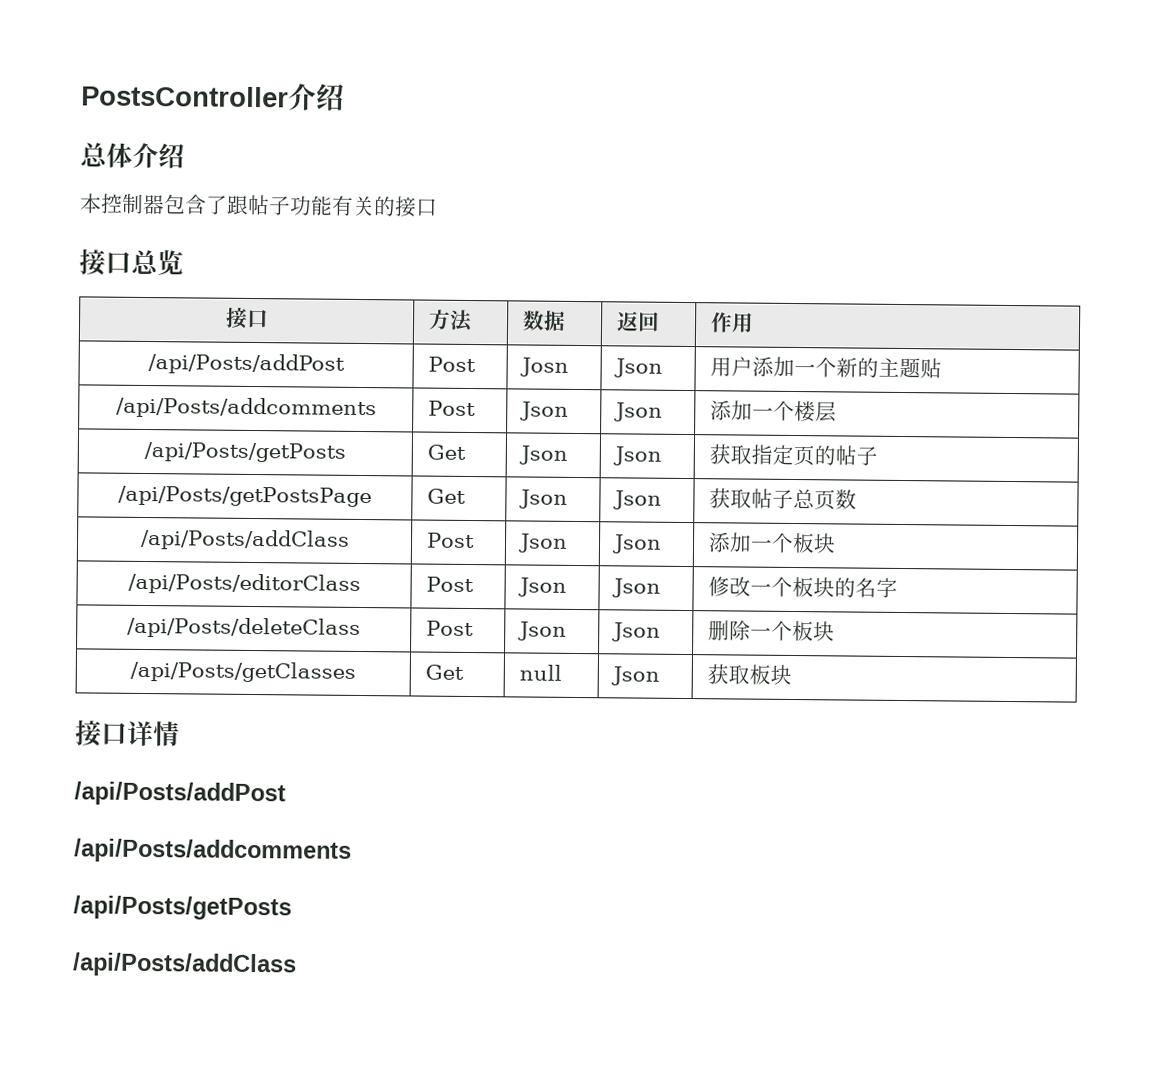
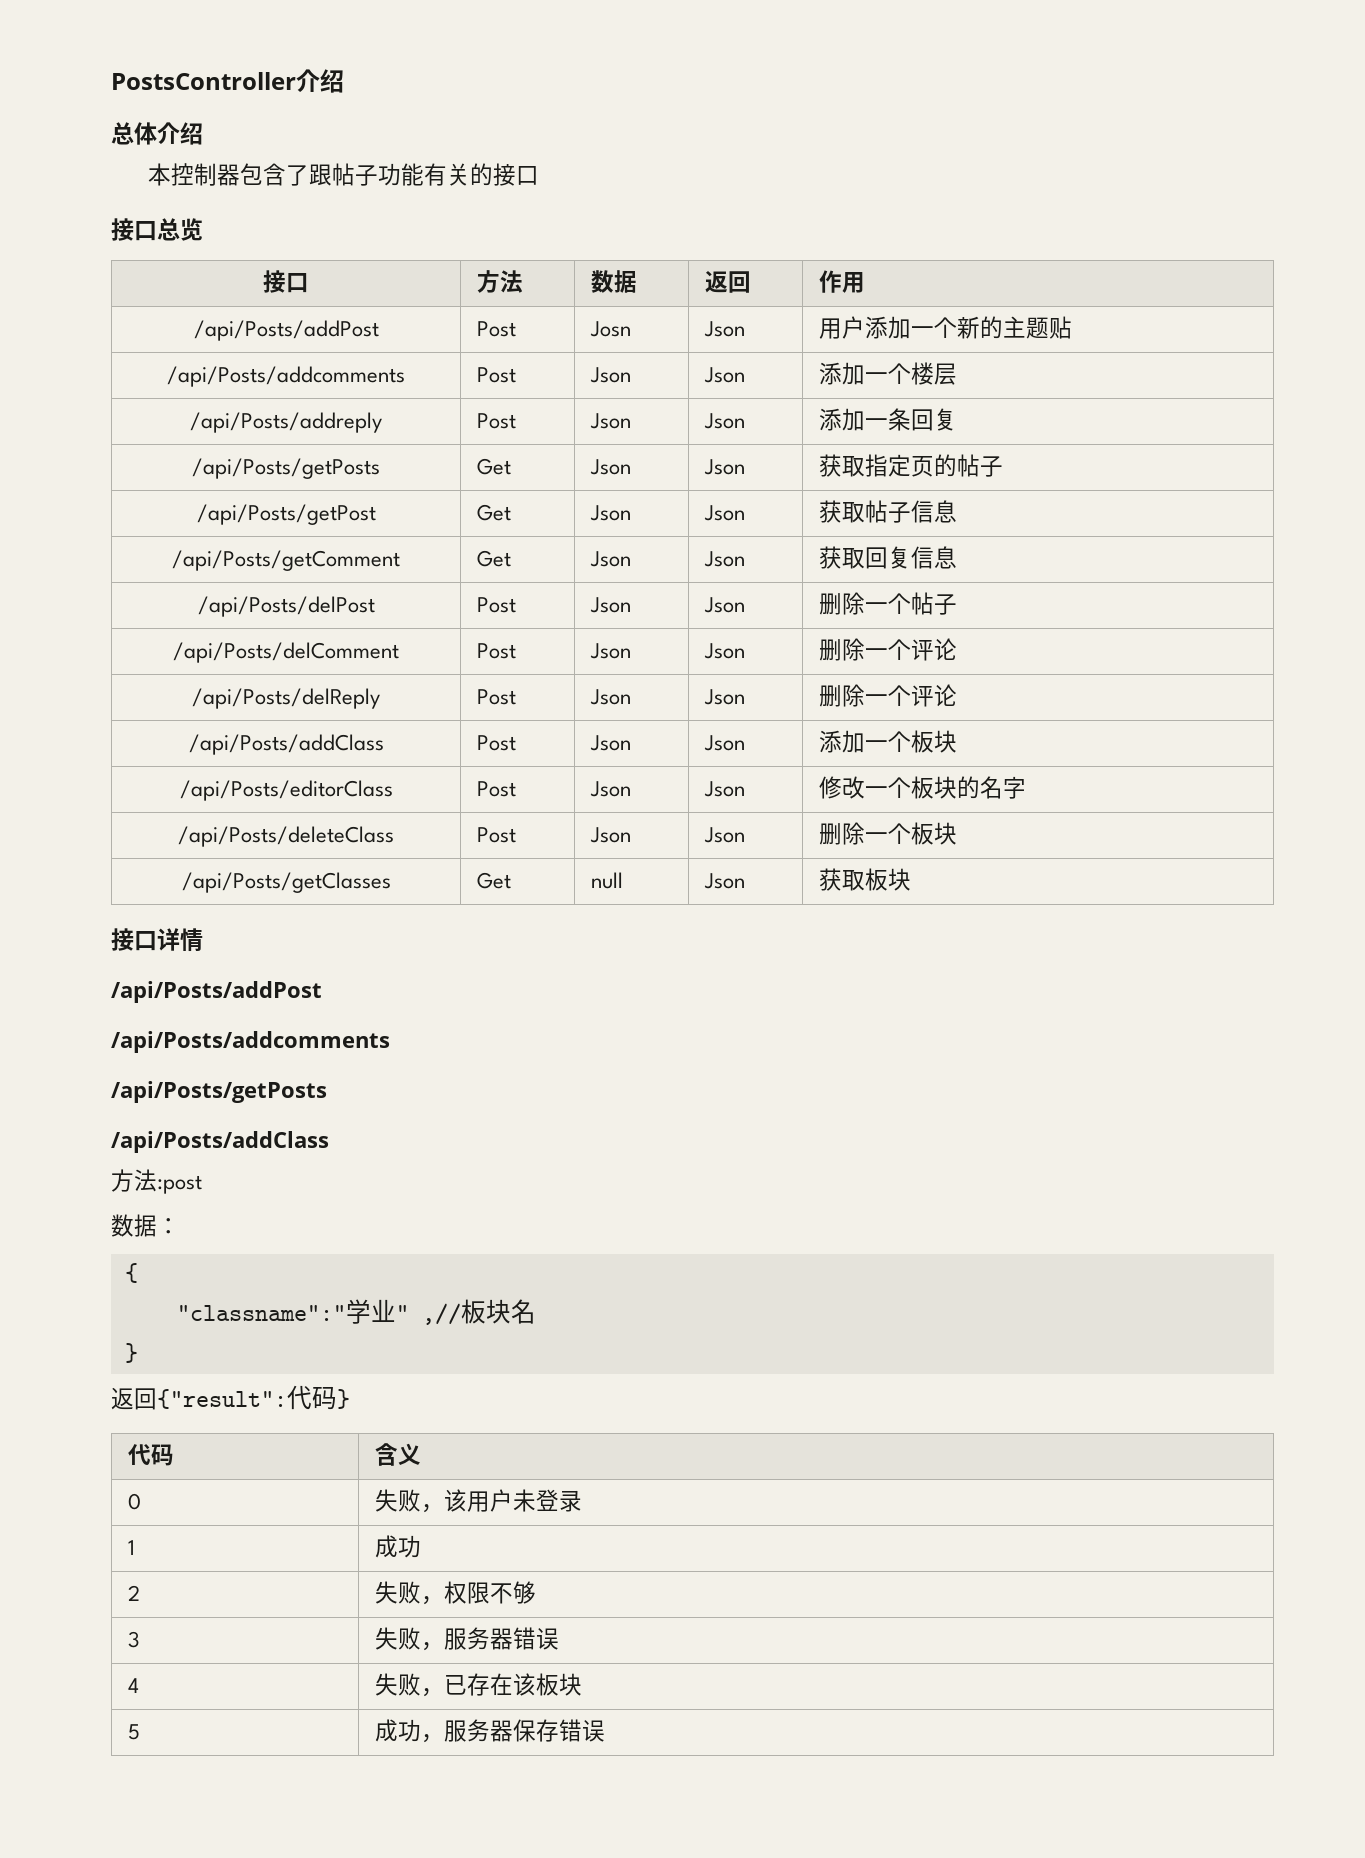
(838, 412) none -> [190,412,382,433] [477,413,517,429] [590,413,632,429] [704,413,746,429] [819,408,958,431] // /api/Posts/addreply | Post | Json | Json | 添加一条回复
[118,485,373,508] /api/Posts/getPostsPage -> [196,504,376,525] /api/Posts/getPost
[793,488,858,510] 总页数 -> [911,500,958,523] [172,550,400,571] [477,550,512,567] [590,551,632,567] [704,551,746,567] [819,546,958,569] [197,596,375,617] [477,597,517,613] [590,597,632,613] [704,597,746,613] [819,592,958,615] [173,642,399,663] [477,643,517,659] [590,643,632,659] [704,643,746,659] [819,638,958,661] [192,688,380,709] [477,689,517,705] [590,689,632,705] [704,689,746,705] [819,684,958,707] 信息 // /api/Posts/getComment | Get | Json | Json | 获取回复信息 // /api/Posts/delPost | Post | Json | Json | 删除一个帖子 // /api/Posts/delComment | Post | Json | Json | 删除一个评论 // /api/Posts/delReply | Post | Json | Json | 删除一个评论
(297, 965) none -> [111,1169,202,1194] [111,1214,180,1237] [124,1263,138,1283] [176,1299,536,1325] [124,1343,138,1363] [111,1385,350,1410] [128,1444,175,1466] [375,1443,422,1466] [128,1493,142,1510] [375,1489,583,1513] [128,1540,136,1555] [375,1535,422,1558] [128,1585,141,1601] [375,1581,537,1605] [128,1631,141,1648] [375,1627,560,1651] [128,1678,140,1693] [375,1673,583,1697] [128,1724,141,1740] [375,1719,606,1743] // 方法:post // 数据： // { // "classname":"学业" ,//板块名 // } // 返回{"result":代码} // 代码 | 含义 // 0 | 失败，该用户未登录 // 1 | 成功 // 2 | 失败，权限不够 // 3 | 失败，服务器错误 // 4 | 失败，已存在该板块 // 5 | 成功，服务器保存错误

